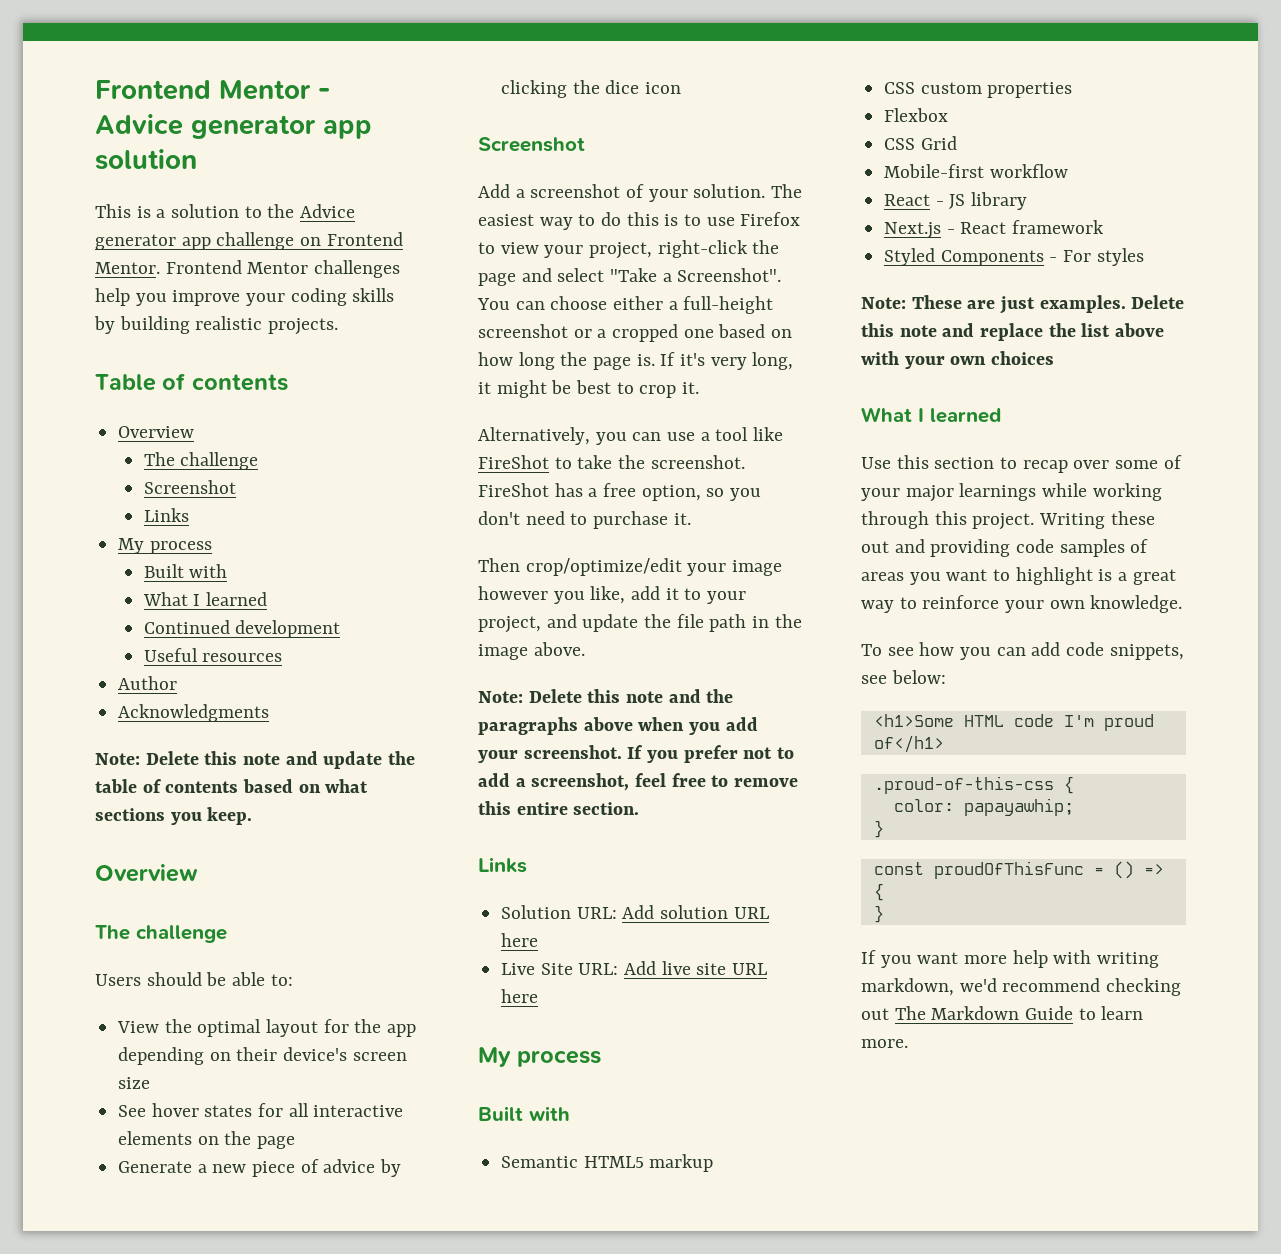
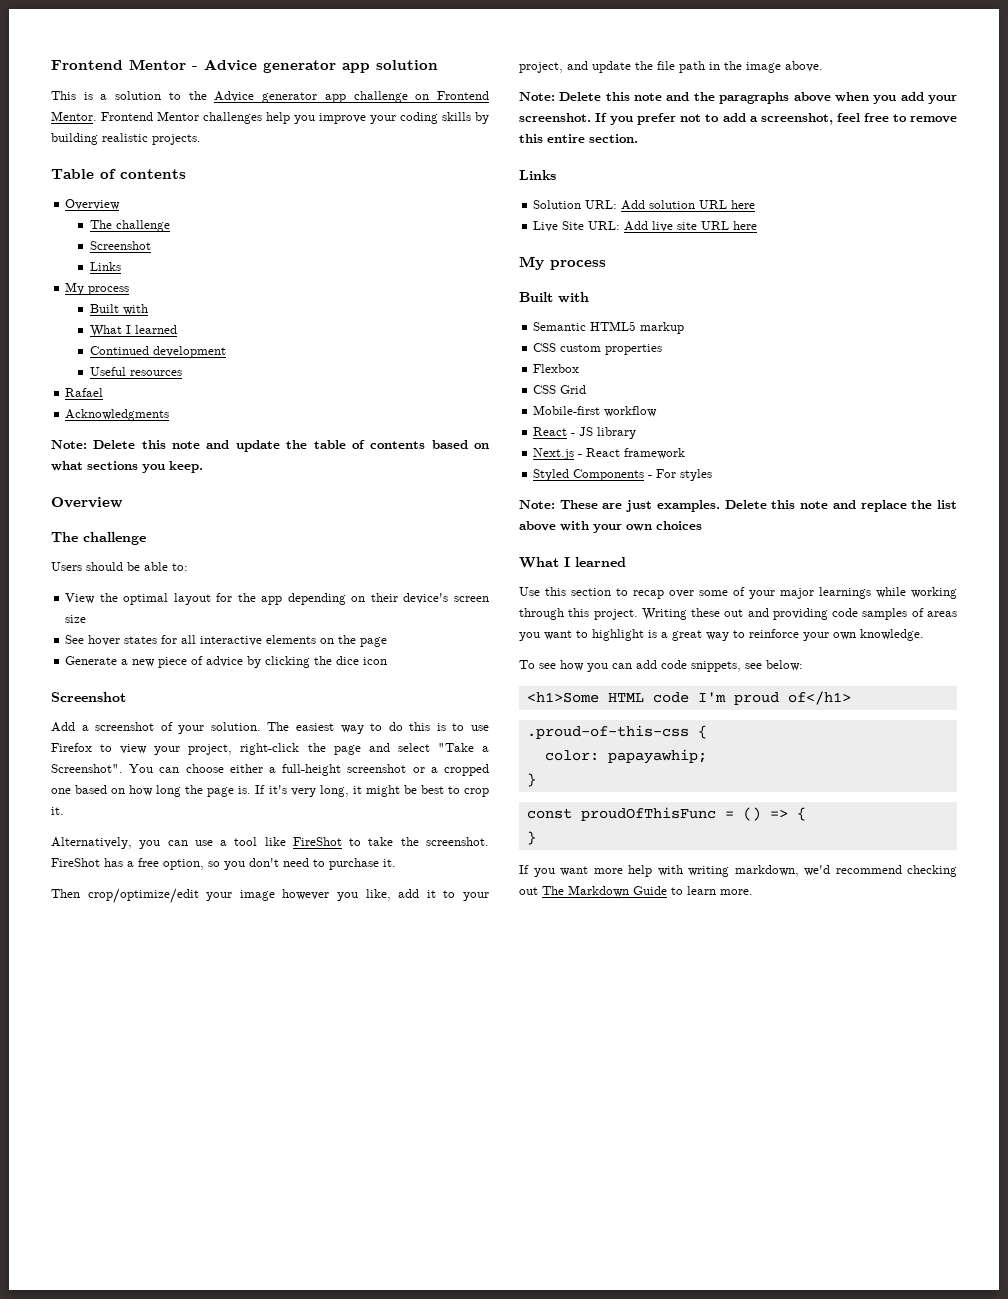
[118,676,178,690] Author -> [65,388,104,397] Rafael

